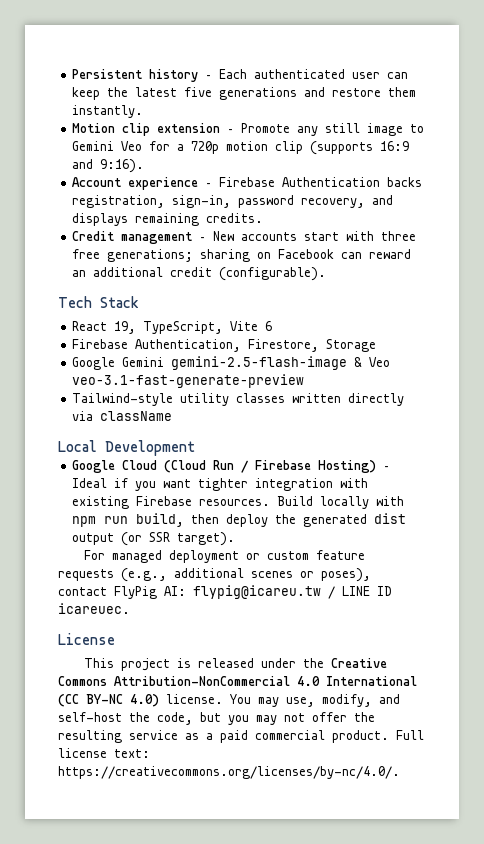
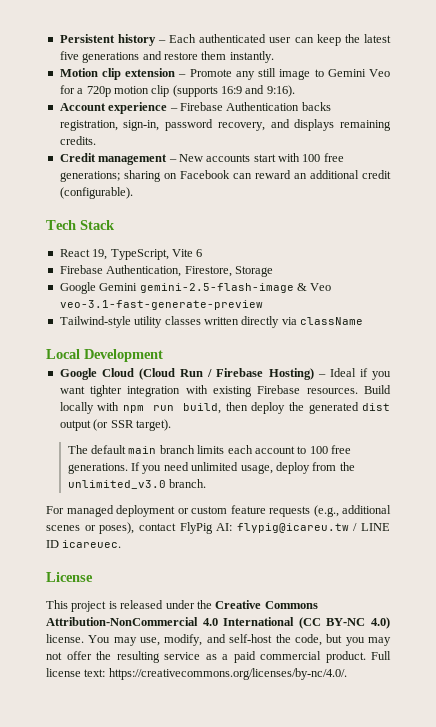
[381,231,417,241] three -> [302,154,321,162] 100
(236, 539) none -> [67,445,352,454] [67,462,355,474] [67,479,207,489] // The default main branch limits each account to 100 free generations. If you need unlimited usage, deploy from the unlimited_v3.0 branch.

